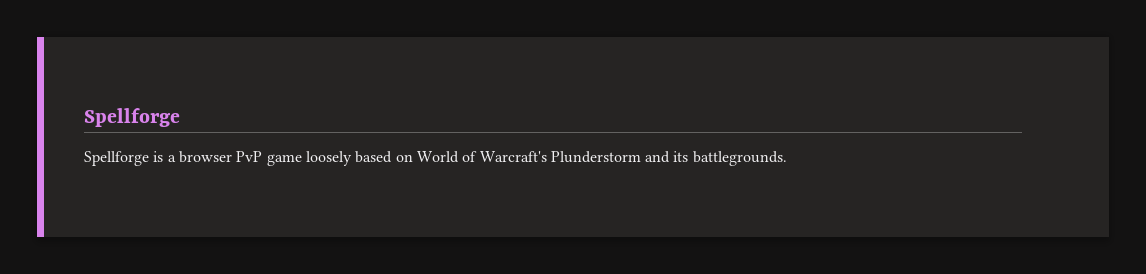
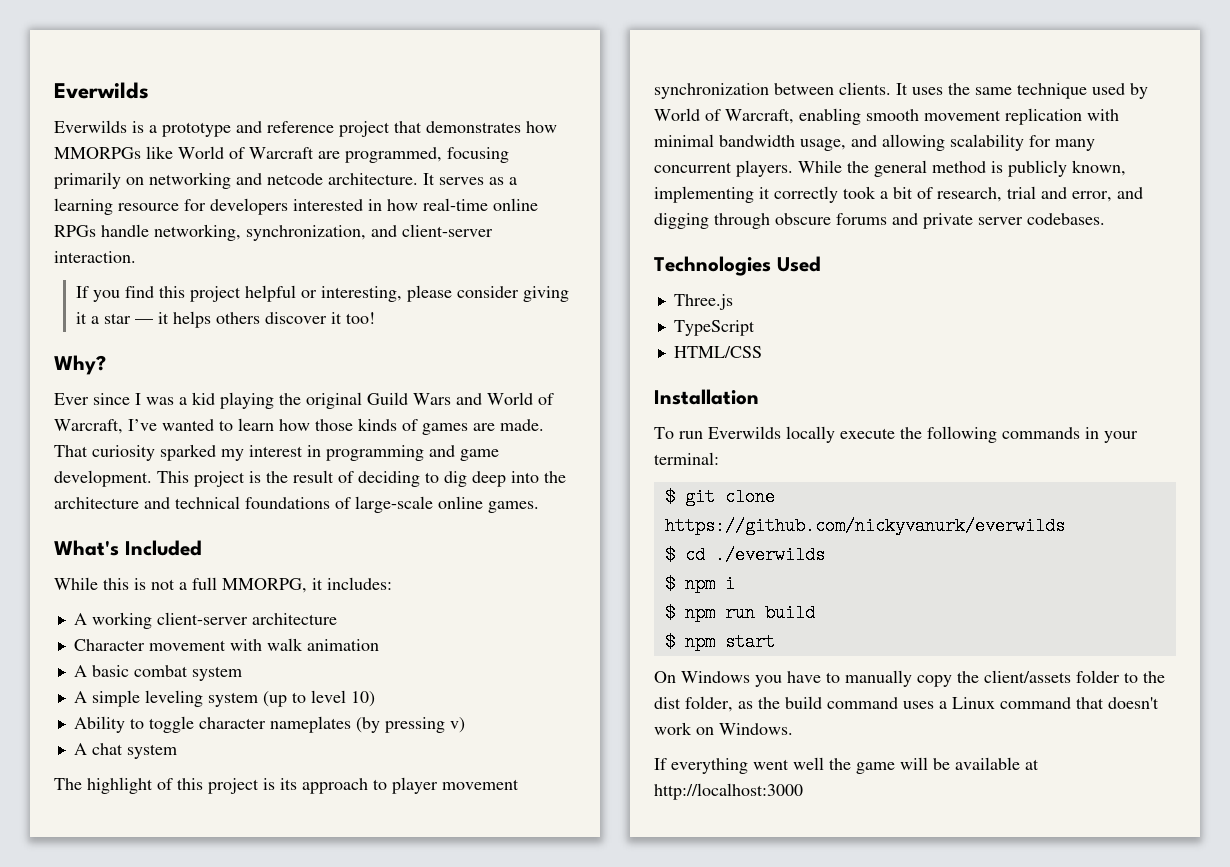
[84,108,180,127] [84,151,787,166] Spellforge // Spellforge is a browser PvP game loosely based on World of Warcraft's Plunderstorm and its battlegrounds. -> [54,82,149,99] [54,120,557,137] [54,146,509,163] [54,172,517,189] [54,198,538,215] [54,224,493,241] [54,251,136,263] [76,285,570,302] [76,311,376,328] [54,355,106,375] [54,392,554,409] [54,418,544,435] [54,444,499,461] [54,470,566,487] [54,496,539,513] [54,540,202,556] [54,577,392,593] [73,612,337,629] [73,638,379,651] [73,665,242,681] [73,690,375,707] [73,716,465,733] [73,743,177,759] [54,777,519,794] [654,82,1148,99] [654,108,1119,125] [654,134,1095,151] [654,160,1126,177] [654,186,1143,203] [654,213,1105,229] [654,256,821,276] [673,294,733,310] [673,320,755,336] [673,346,762,358] [654,389,759,405] [654,426,1138,443] [654,452,719,465] [664,488,775,506] [664,517,1065,535] [664,546,825,564] [664,575,735,593] [664,604,815,622] [664,633,775,651] [654,670,1165,687] [654,696,1159,712] [654,722,793,735] [654,757,1039,774] [654,783,803,800] Everwilds // Everwilds is a prototype and reference project that demonstrates how MMORPGs like World of Warcraft are programmed, focusing primarily on networking and netcode architecture. It serves as a learning resource for developers interested in how real-time online RPGs handle networking, synchronization, and client-server interaction. // If you find this project helpful or interesting, please consider giving it a star — it helps others discover it too! // Why? // Ever since I was a kid playing the original Guild Wars and World of Warcraft, I’ve wanted to learn how those kinds of games are made. That curiosity sparked my interest in programming and game development. This project is the result of deciding to dig deep into the architecture and technical foundations of large-scale online games. // What's Included // While this is not a full MMORPG, it includes: // A working client-server architecture // Character movement with walk animation // A basic combat system // A simple leveling system (up to level 10) // Ability to toggle character nameplates (by pressing v) // A chat system // The highlight of this project is its approach to player movement synchronization between clients. It uses the same technique used by World of Warcraft, enabling smooth movement replication with minimal bandwidth usage, and allowing scalability for many concurrent players. While the general method is publicly known, implementing it correctly took a bit of research, trial and error, and digging through obscure forums and private server codebases. // Technologies Used // Three.js // TypeScript // HTML/CSS // Installation // To run Everwilds locally execute the following commands in your terminal: // $ git clone https://github.com/nickyvanurk/everwilds // $ cd ./everwilds // $ npm i // $ npm run build // $ npm start // On Windows you have to manually copy the client/assets folder to the dist folder, as the build command uses a Linux command that doesn't work on Windows. // If everything went well the game will be available at http://localhost:3000

